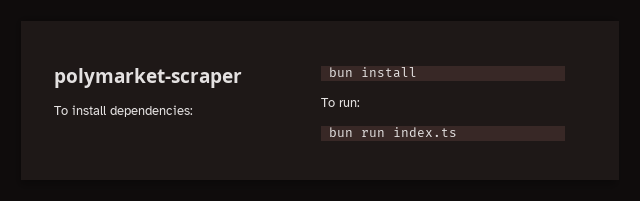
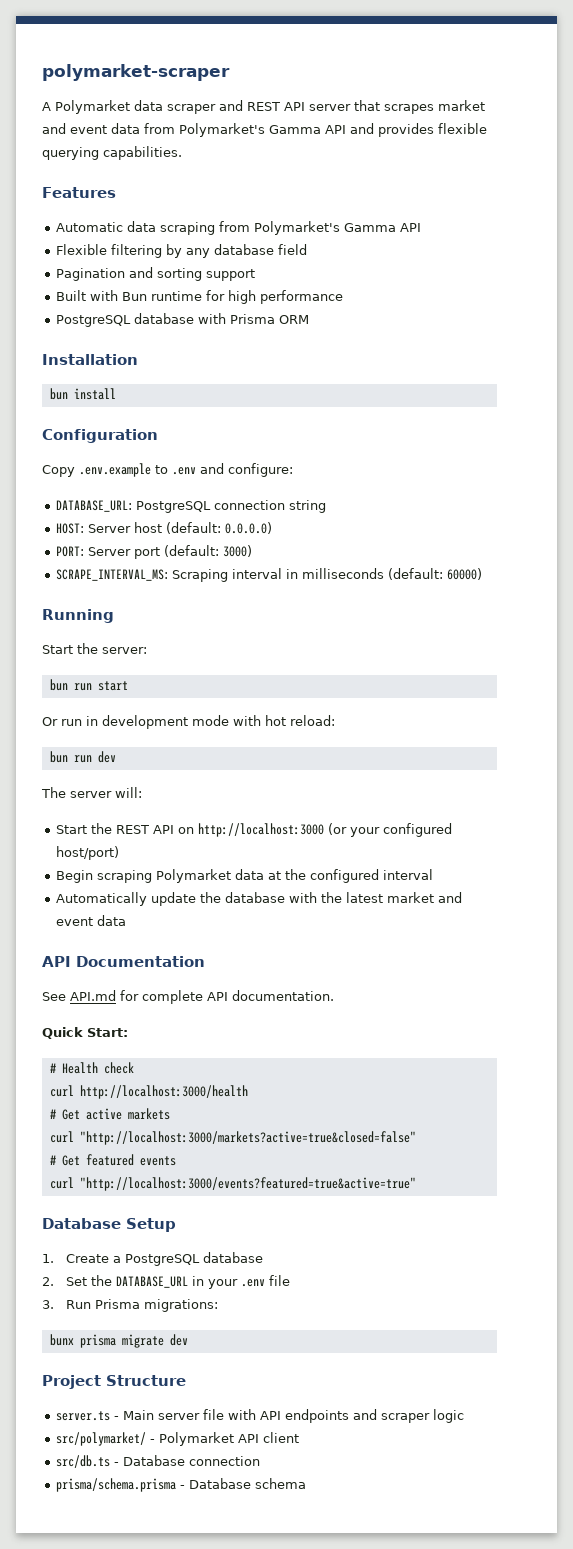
[54,105,193,117] [328,67,417,78] [321,98,360,107] [328,127,457,137] To install dependencies: // bun install // To run: // bun run index.ts -> [42,100,485,114] [42,123,487,137] [42,146,182,160] [42,187,116,198] [56,221,422,235] [56,244,308,258] [56,267,256,281] [56,290,344,304] [56,313,310,327] [42,354,138,365] [49,388,116,400] [42,429,158,443] [42,463,293,477] [56,500,327,513] [56,522,273,534] [56,545,253,559] [56,568,483,582] [42,609,114,623] [42,643,147,654] [49,679,128,691] [42,715,335,729] [49,751,116,763] [41,787,142,798] [56,823,453,837] [56,846,120,860] [56,869,434,883] [56,892,463,906] [56,915,127,926] [42,956,205,967] [42,990,334,1004] [42,1027,128,1039] [49,1062,134,1074] [49,1085,248,1099] [49,1108,170,1120] [49,1131,416,1145] [49,1154,176,1166] [49,1177,416,1191] [42,1218,176,1232] [42,1252,263,1266] [42,1275,290,1289] [42,1299,218,1312] [49,1334,188,1348] [42,1375,186,1389] [56,1409,465,1423] [56,1432,300,1446] [56,1455,261,1468] [56,1478,307,1492] A Polymarket data scraper and REST API server that scrapes market and event data from Polymarket's Gamma API and provides flexible querying capabilities. // Features // Automatic data scraping from Polymarket's Gamma API // Flexible filtering by any database field // Pagination and sorting support // Built with Bun runtime for high performance // PostgreSQL database with Prisma ORM // Installation // bun install // Configuration // Copy .env.example to .env and configure: // DATABASE_URL: PostgreSQL connection string // HOST: Server host (default: 0.0.0.0) // PORT: Server port (default: 3000) // SCRAPE_INTERVAL_MS: Scraping interval in milliseconds (default: 60000) // Running // Start the server: // bun run start // Or run in development mode with hot reload: // bun run dev // The server will: // Start the REST API on http://localhost:3000 (or your configured host/port) // Begin scraping Polymarket data at the configured interval // Automatically update the database with the latest market and event data // API Documentation // See API.md for complete API documentation. // Quick Start: // # Health check // curl http://localhost:3000/health // # Get active markets // curl "http://localhost:3000/markets?active=true&closed=false" // # Get featured events // curl "http://localhost:3000/events?featured=true&active=true" // Database Setup // 1. Create a PostgreSQL database // 2. Set the DATABASE_URL in your .env file // 3. Run Prisma migrations: // bunx prisma migrate dev // Project Structure // server.ts - Main server file with API endpoints and scraper logic // src/polymarket/ - Polymarket API client // src/db.ts - Database connection // prisma/schema.prisma - Database schema

